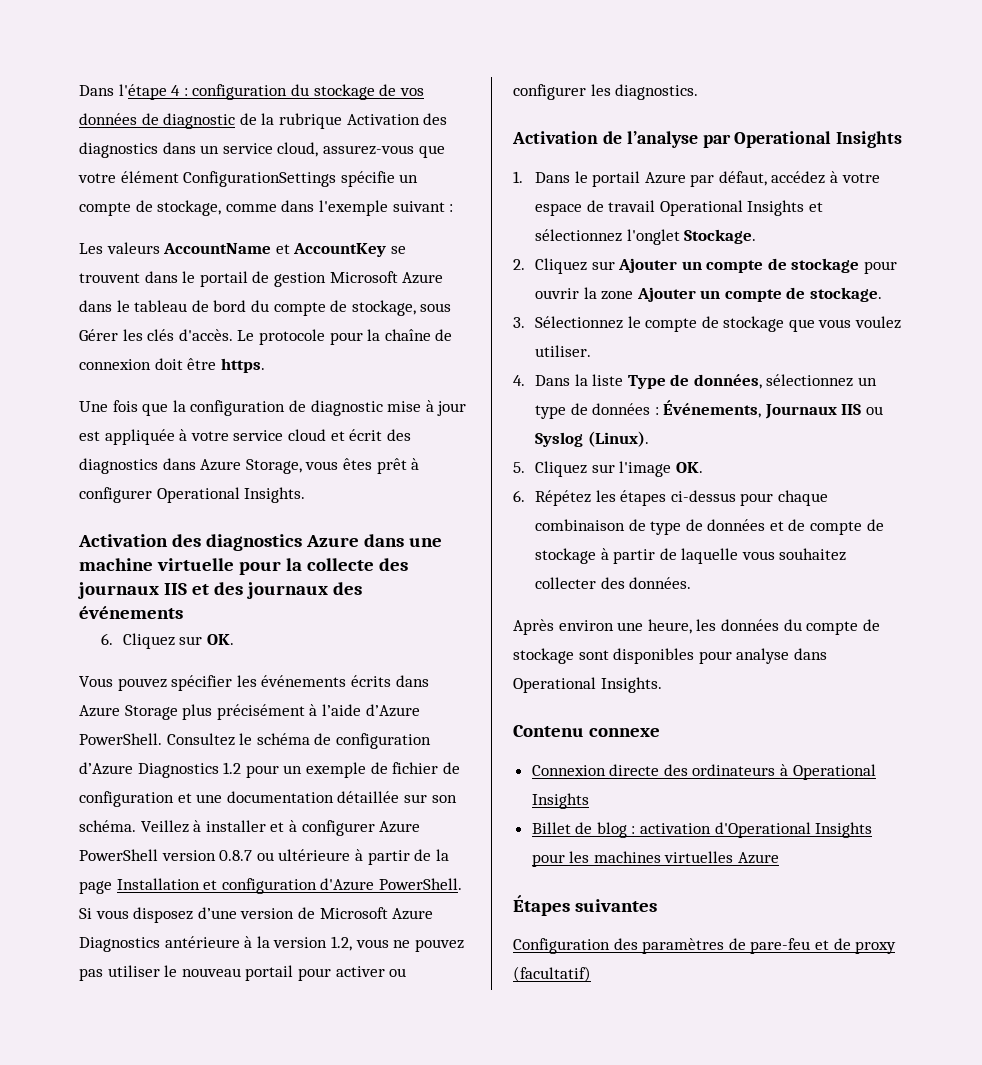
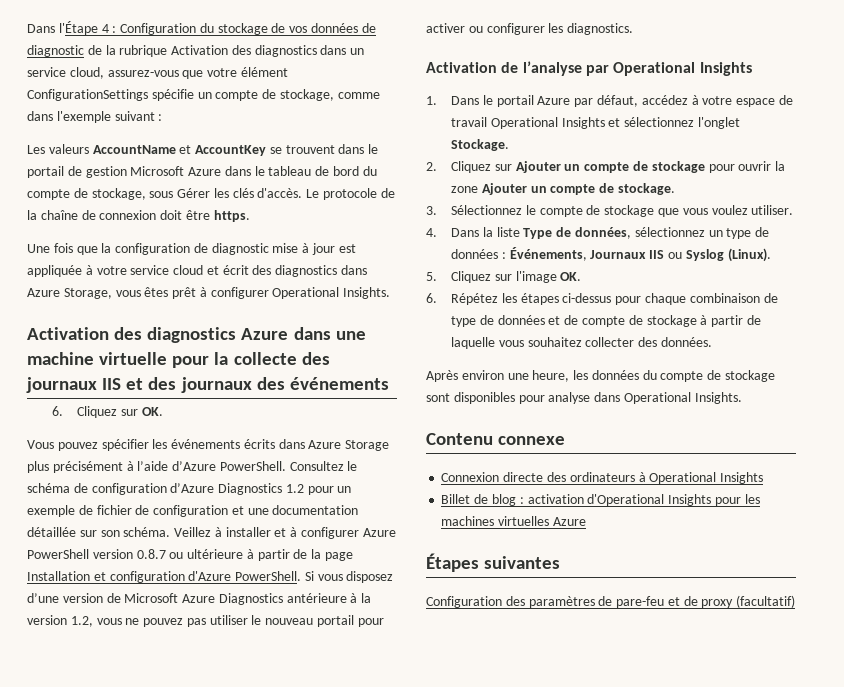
[79,84,167,100] Dans l'étape -> [27,21,98,35] Dans l'Étape
[192,84,288,100] configuration -> [120,23,197,35] Configuration
[329,332,363,345] pour -> [380,188,395,198] de

